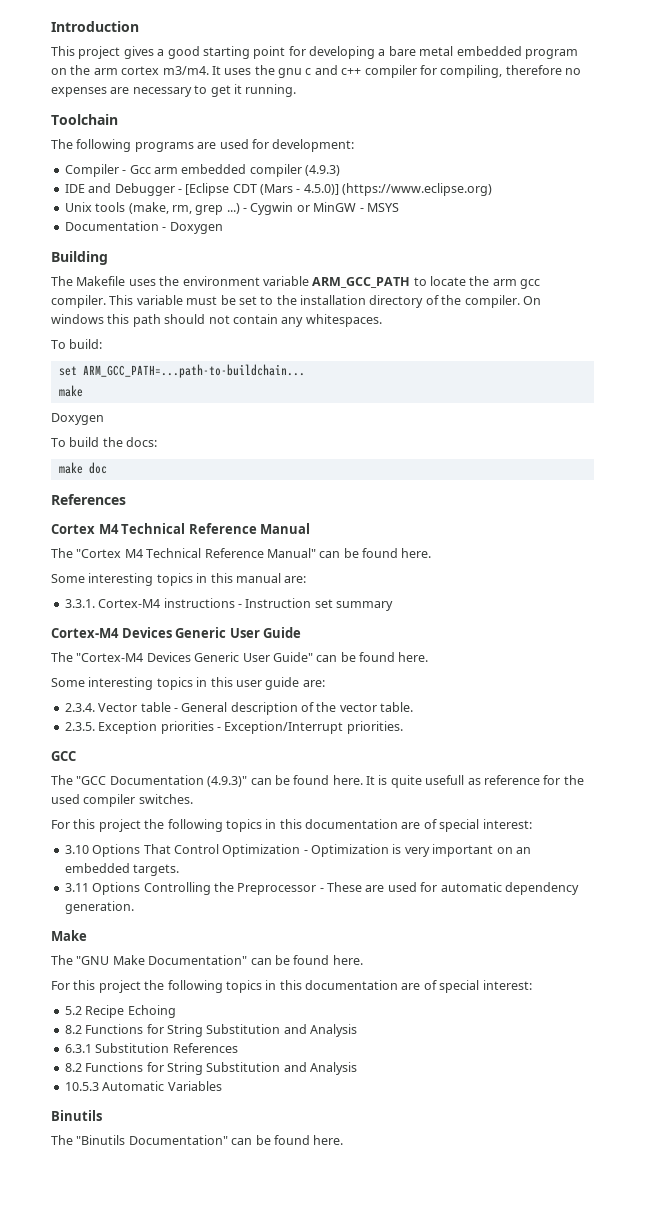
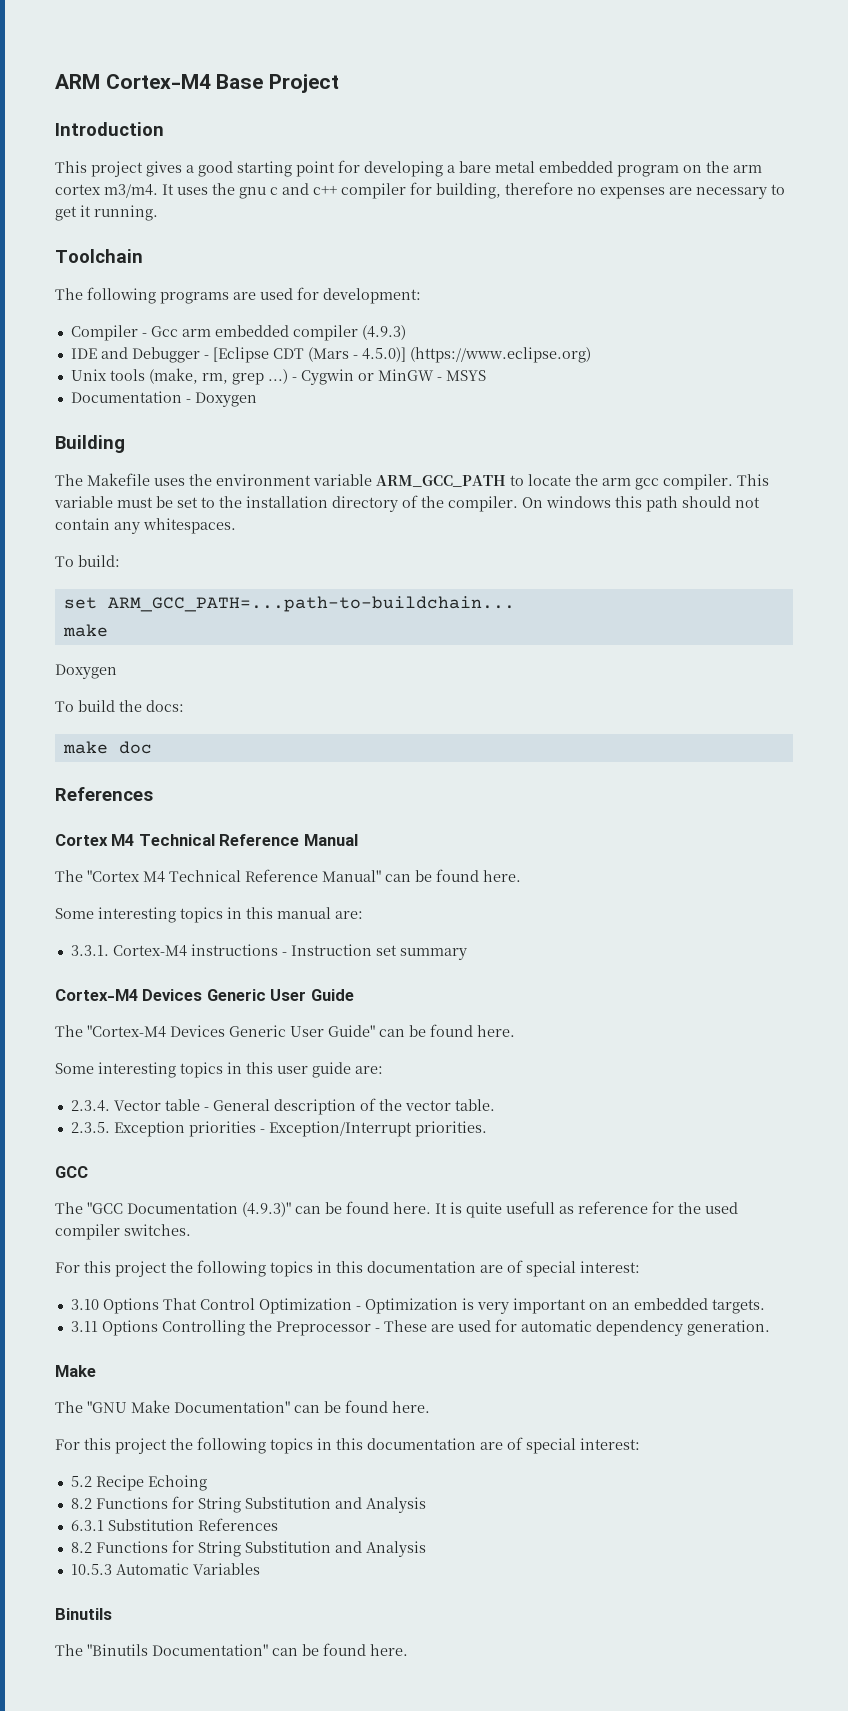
(51, 26) none -> [55,74,340,93] ARM Cortex-M4 Base Project //
[440,65,503,78] compiling, -> [436,183,501,199] building,

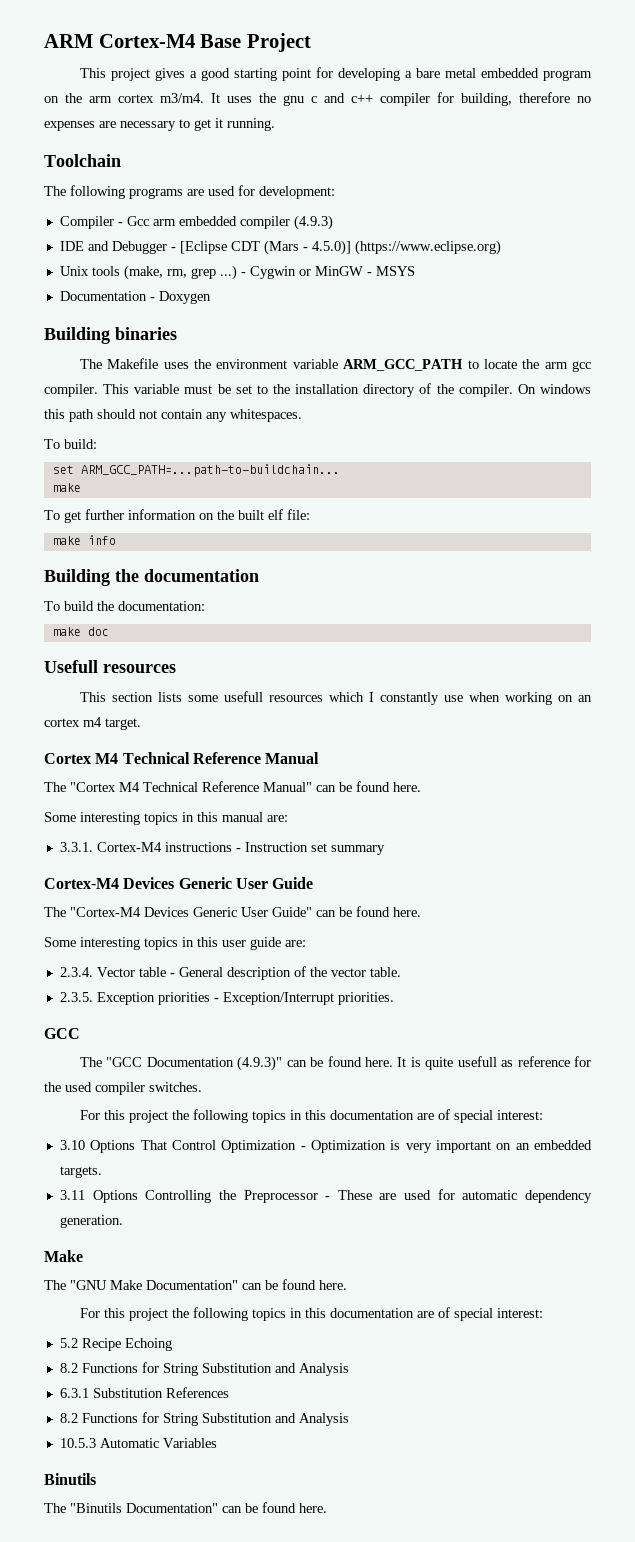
[55,122,164,136] // Introduction -> (311, 42) none
(125, 444) none -> [115,327,177,340] binaries
[55,664,117,679] Doxygen -> [44,509,310,523] [52,535,116,545] [44,569,259,586] To get further information on the built elf file: // make info // Building the documentation
[146,700,184,712] docs: -> [118,601,205,611] documentation:
[55,787,153,801] References -> [44,660,176,673] [80,691,592,705] [44,717,141,730] Usefull resources // This section lists some usefull resources which I constantly use when working on an cortex m4 target.

